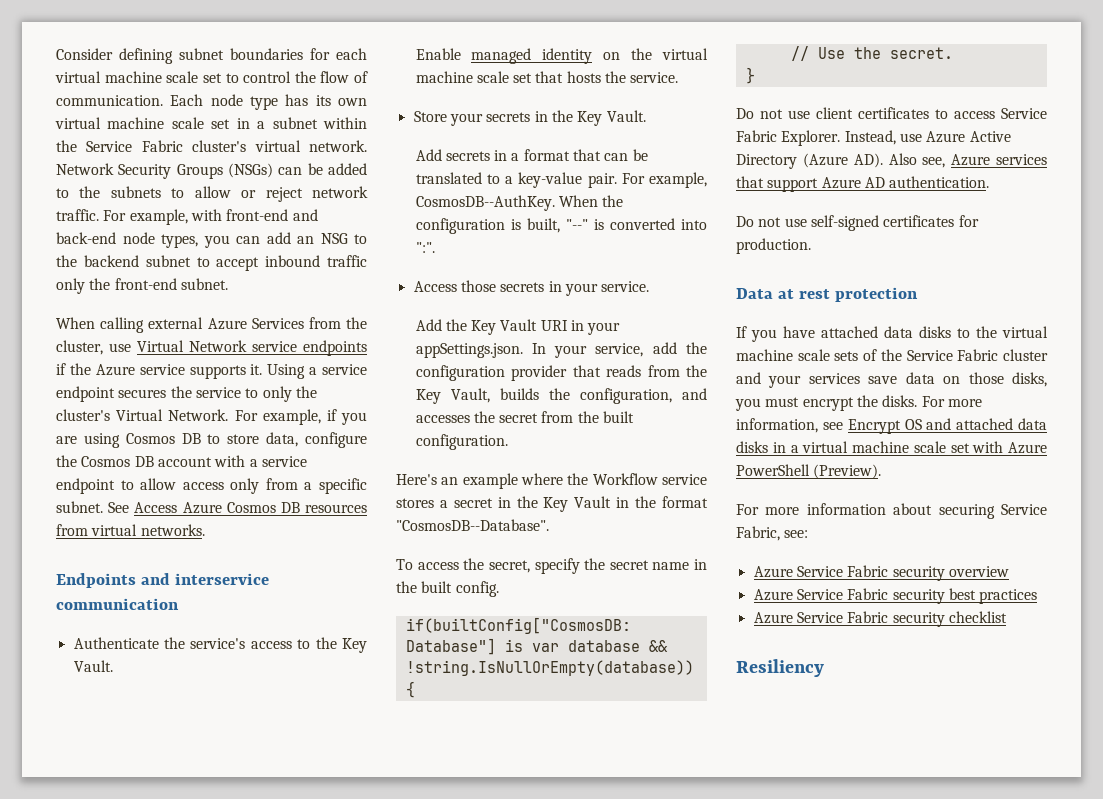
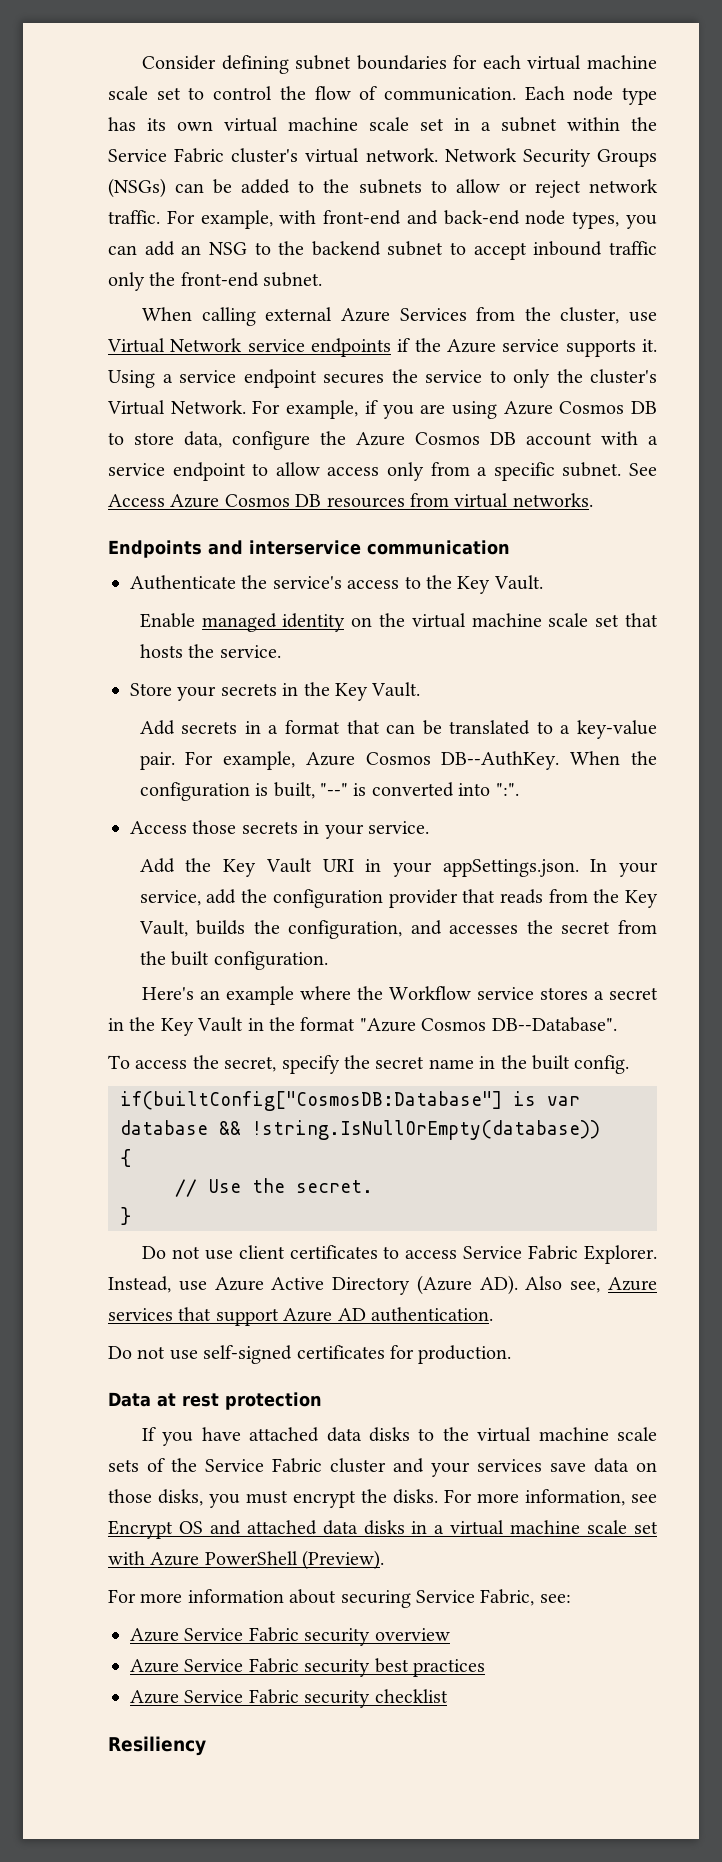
(120, 440) none -> [503,401,553,415] Azure
(77, 461) none -> [356,432,405,446] Azure
[415,195,555,211] CosmosDB--AuthKey. -> [305,751,560,770] Azure Cosmos DB--AuthKey.
[396,519,549,531] "CosmosDB--Database". -> [359,1017,617,1032] "Azure Cosmos DB--Database".

